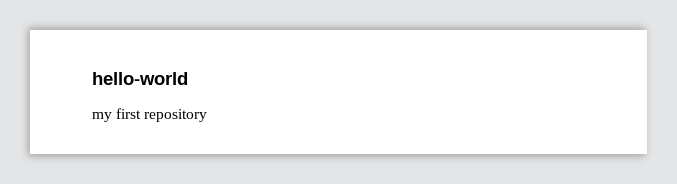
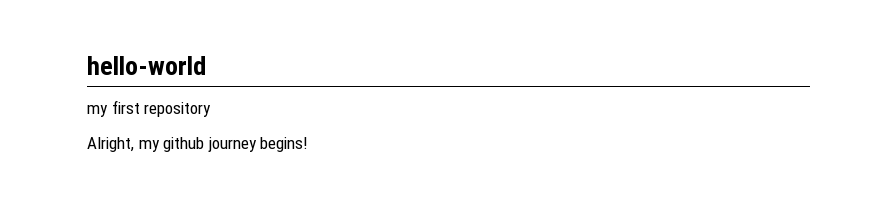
(208, 115) none -> [87,137,309,152] // Alright, my github journey begins!

